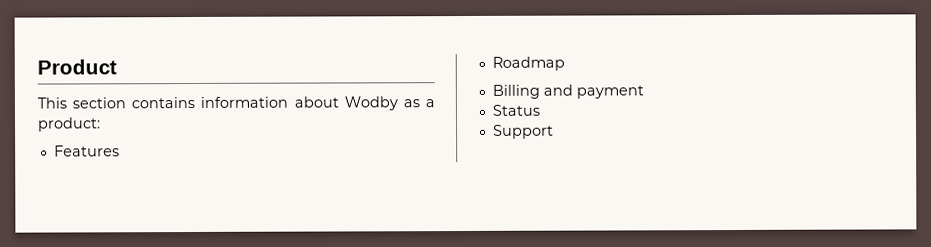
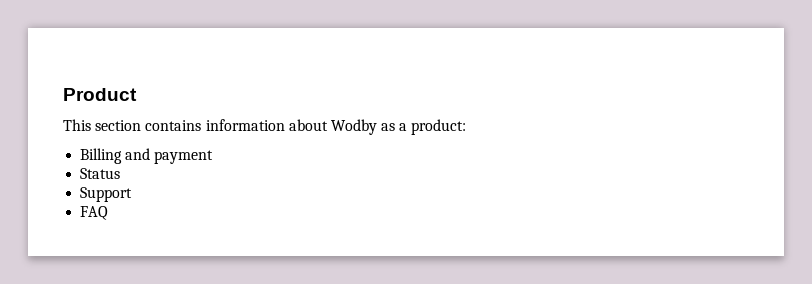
[53,145,120,157] [491,56,565,71] // Features // Roadmap -> (467, 127) none
(554, 131) none -> [80,206,109,220] // FAQ

